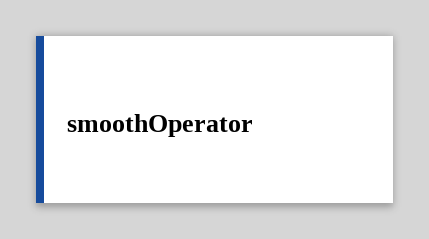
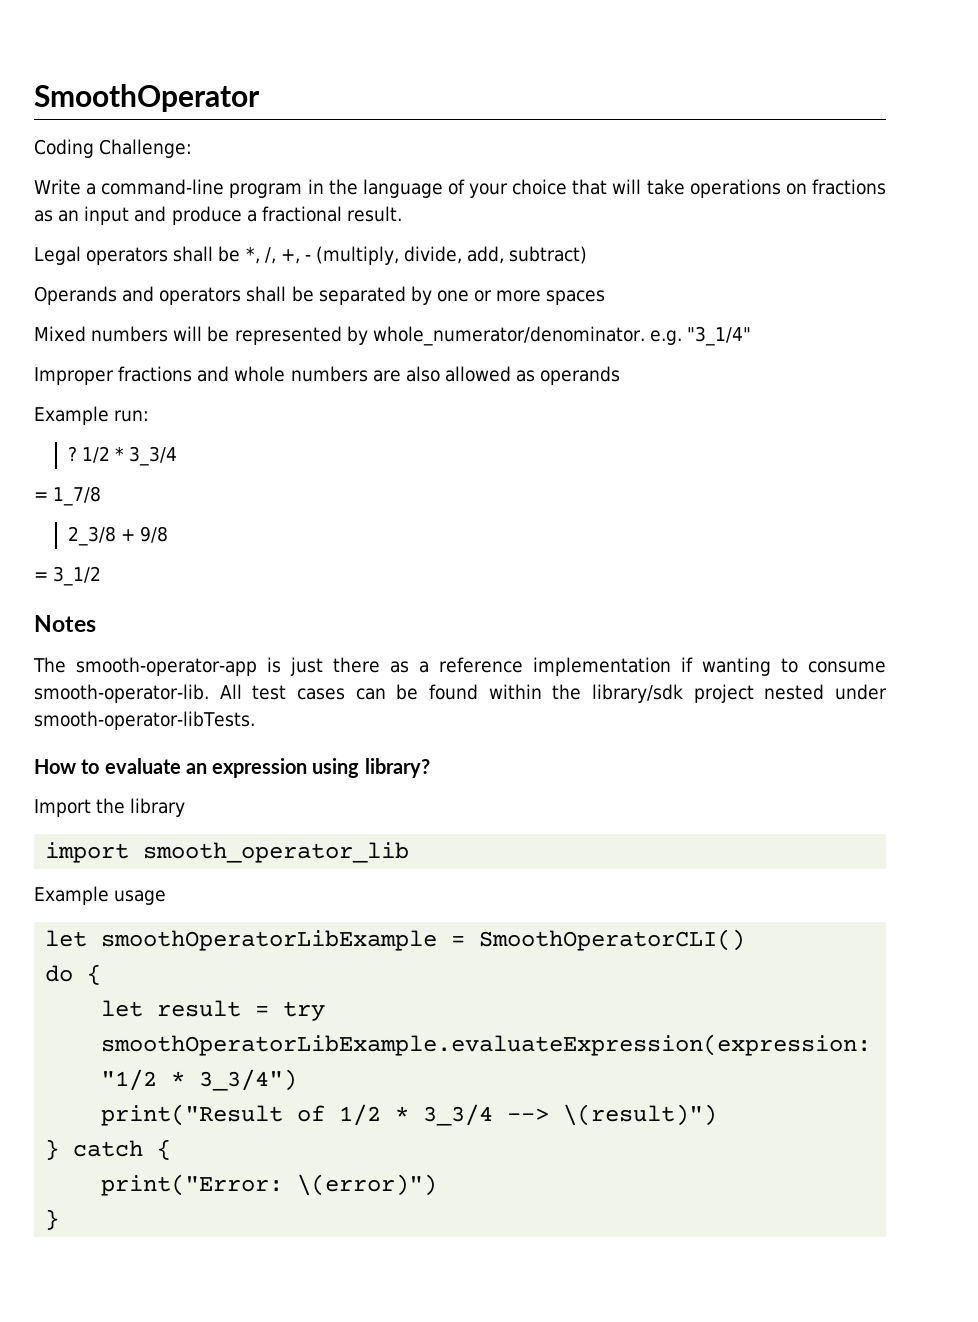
[67,114,253,137] smoothOperator -> [34,84,260,112] [34,139,193,158] [34,179,886,198] [34,206,402,225] [34,246,588,265] [34,286,606,305] [34,326,752,346] [34,366,621,385] [34,406,150,425] [67,446,178,466] [34,486,102,506] [67,526,169,546] [34,566,102,586] [34,615,96,632] [33,657,886,676] [34,684,887,703] [34,711,255,730] [34,758,430,778] [34,798,186,817] [45,842,410,863] [34,886,167,905] [45,929,746,951] [45,964,102,985] [101,1000,326,1021] [101,1034,872,1056] [101,1069,298,1091] [101,1104,718,1126] [45,1139,172,1160] [101,1174,438,1196] [45,1209,60,1230] SmoothOperator // Coding Challenge: // Write a command-line program in the language of your choice that will take operations on fractions as an input and produce a fractional result. // Legal operators shall be *, /, +, - (multiply, divide, add, subtract) // Operands and operators shall be separated by one or more spaces // Mixed numbers will be represented by whole_numerator/denominator. e.g. "3_1/4" // Improper fractions and whole numbers are also allowed as operands // Example run: // ? 1/2 * 3_3/4 // = 1_7/8 // 2_3/8 + 9/8 // = 3_1/2 // Notes // The smooth-operator-app is just there as a reference implementation if wanting to consume smooth-operator-lib. All test cases can be found within the library/sdk project nested under smooth-operator-libTests. // How to evaluate an expression using library? // Import the library // import smooth_operator_lib // Example usage // let smoothOperatorLibExample = SmoothOperatorCLI() // do { // let result = try smoothOperatorLibExample.evaluateExpression(expression: "1/2 * 3_3/4") // print("Result of 1/2 * 3_3/4 --> \(result)") // } catch { // print("Error: \(error)") // }

